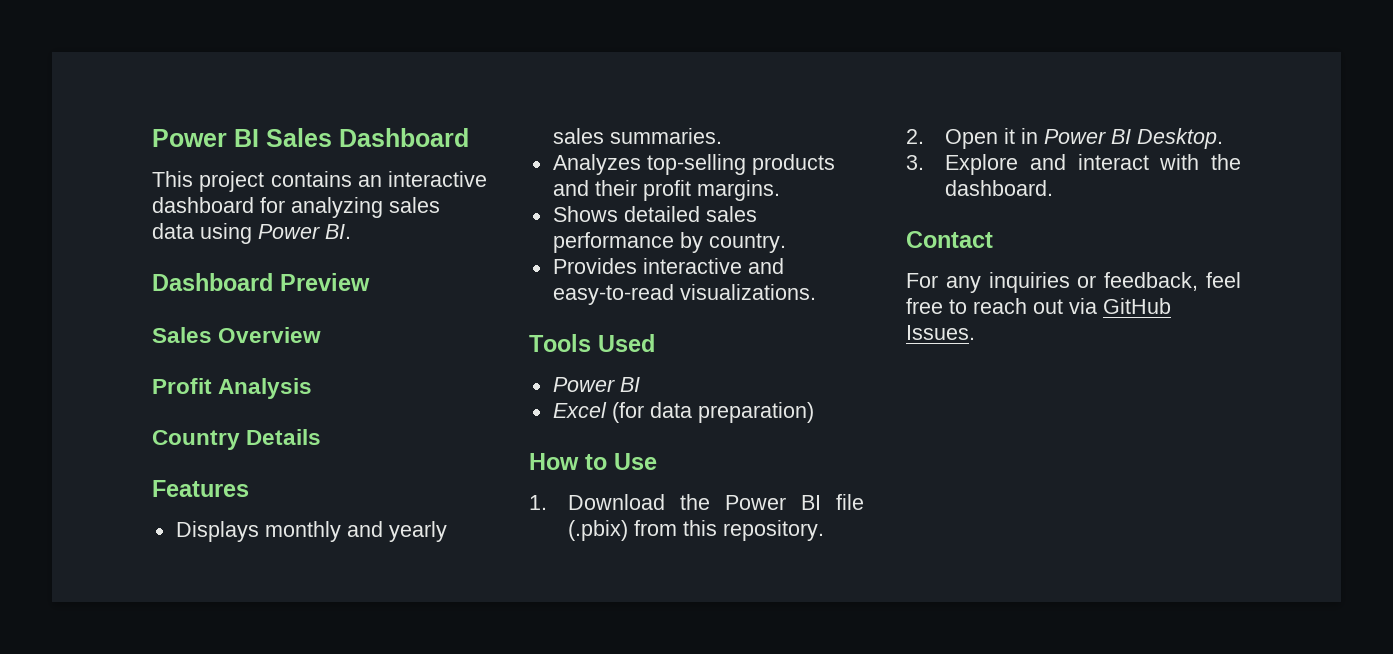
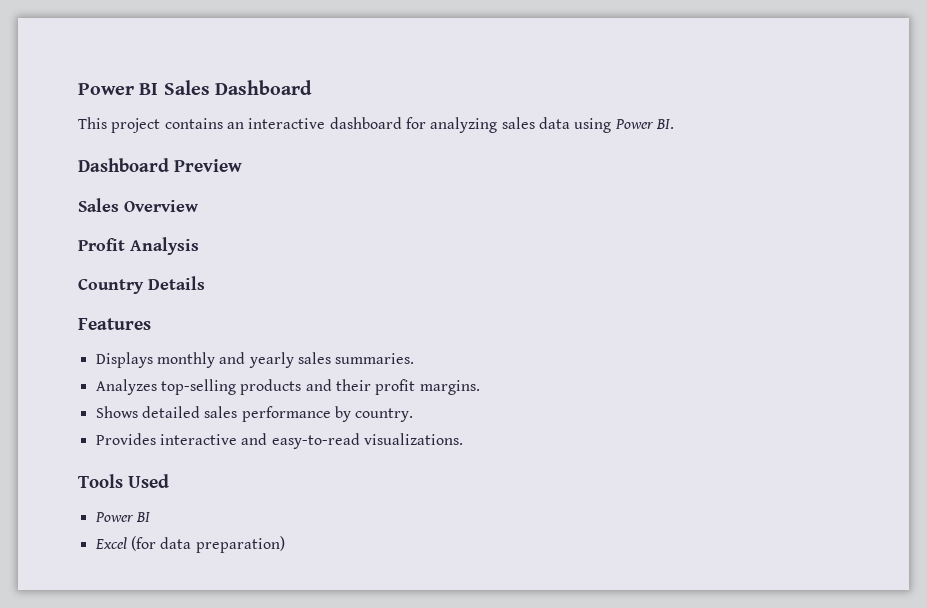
[529,453,657,470] [529,494,864,510] [568,520,825,541] [906,128,1224,149] [906,154,1241,175] [945,180,1054,196] [906,231,993,248] [906,272,1241,293] [906,298,1171,314] [906,325,975,340] // How to Use // 1. Download the Power BI file (.pbix) from this repository. // 2. Open it in Power BI Desktop. // 3. Explore and interact with the dashboard. // Contact // For any inquiries or feedback, feel free to reach out via GitHub Issues. -> (285, 544) none

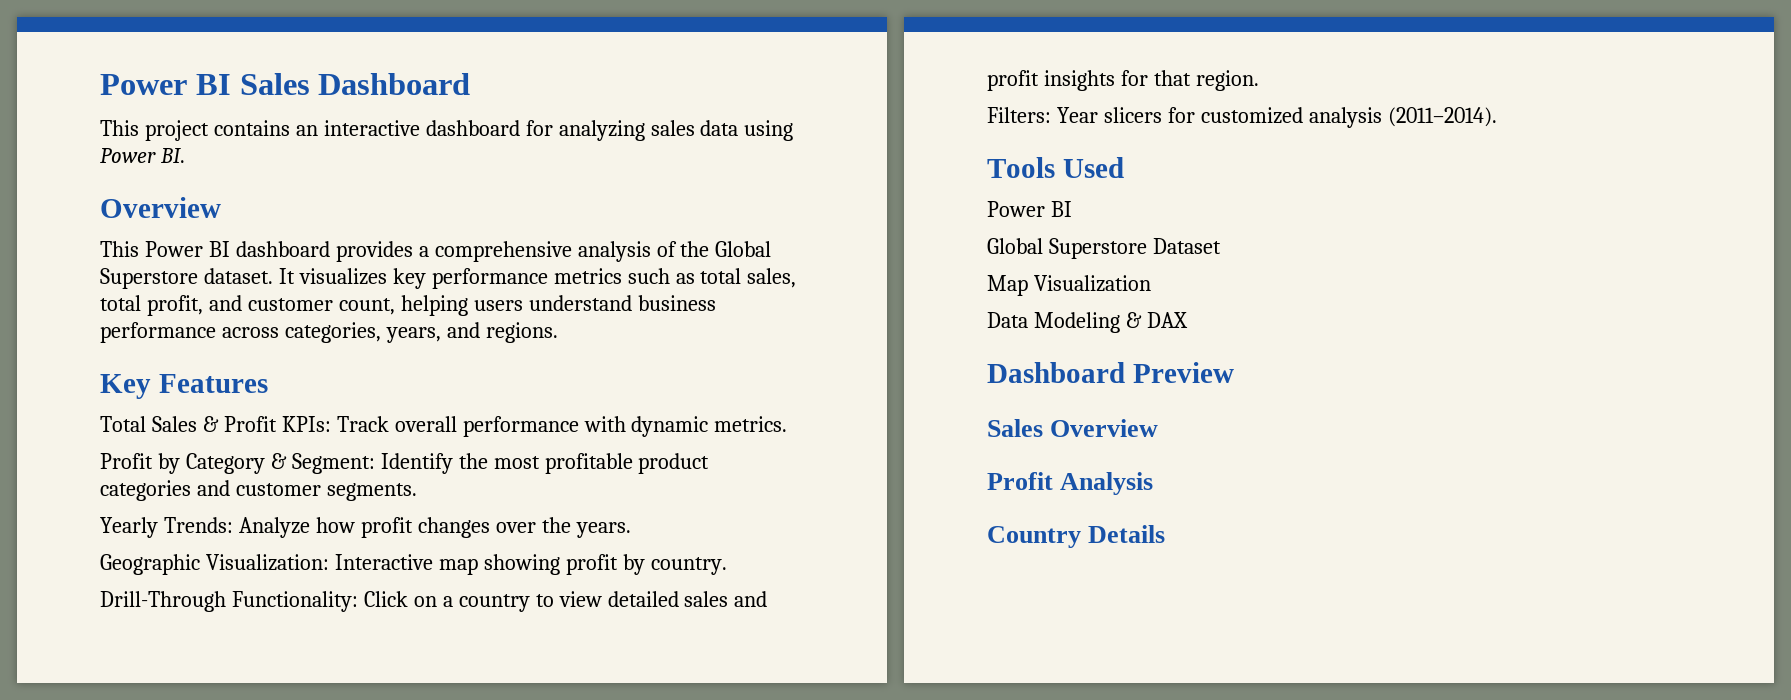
(674, 124) none -> [100,197,221,218] [100,241,772,262] [100,268,797,289] [100,295,716,316] [100,322,558,343] [100,374,268,399] [100,416,788,437] [100,453,710,474] [100,480,417,501] [100,517,631,538] [100,554,727,575] [100,591,768,612] [987,70,1259,91] [987,107,1497,128] [987,157,1124,178] [987,201,1072,217] [987,238,1221,259] [987,275,1151,296] [987,312,1188,333] // Overview // This Power BI dashboard provides a comprehensive analysis of the Global Superstore dataset. It visualizes key performance metrics such as total sales, total profit, and customer count, helping users understand business performance across categories, years, and regions. // Key Features // Total Sales & Profit KPIs: Track overall performance with dynamic metrics. // Profit by Category & Segment: Identify the most profitable product categories and customer segments. // Yearly Trends: Analyze how profit changes over the years. // Geographic Visualization: Interactive map showing profit by country. // Drill-Through Functionality: Click on a country to view detailed sales and profit insights for that region. // Filters: Year slicers for customized analysis (2011–2014). // Tools Used // Power BI // Global Superstore Dataset // Map Visualization // Data Modeling & DAX
[78,318,151,330] [95,352,415,368] [95,379,480,395] [95,406,414,422] [95,433,463,449] [78,474,169,488] [94,512,150,522] [94,536,285,553] // Features // Displays monthly and yearly sales summaries. // Analyzes top-selling products and their profit margins. // Shows detailed sales performance by country. // Provides interactive and easy-to-read visualizations. // Tools Used // Power BI // Excel (for data preparation) -> (1166, 534) none

